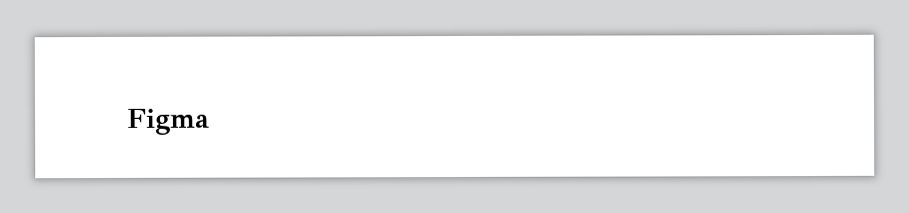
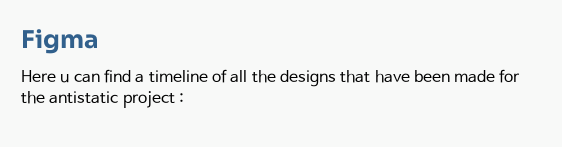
(210, 121) none -> [21,69,521,87] [21,91,184,108] // Here u can find a timeline of all the designs that have been made for the antistatic project :

